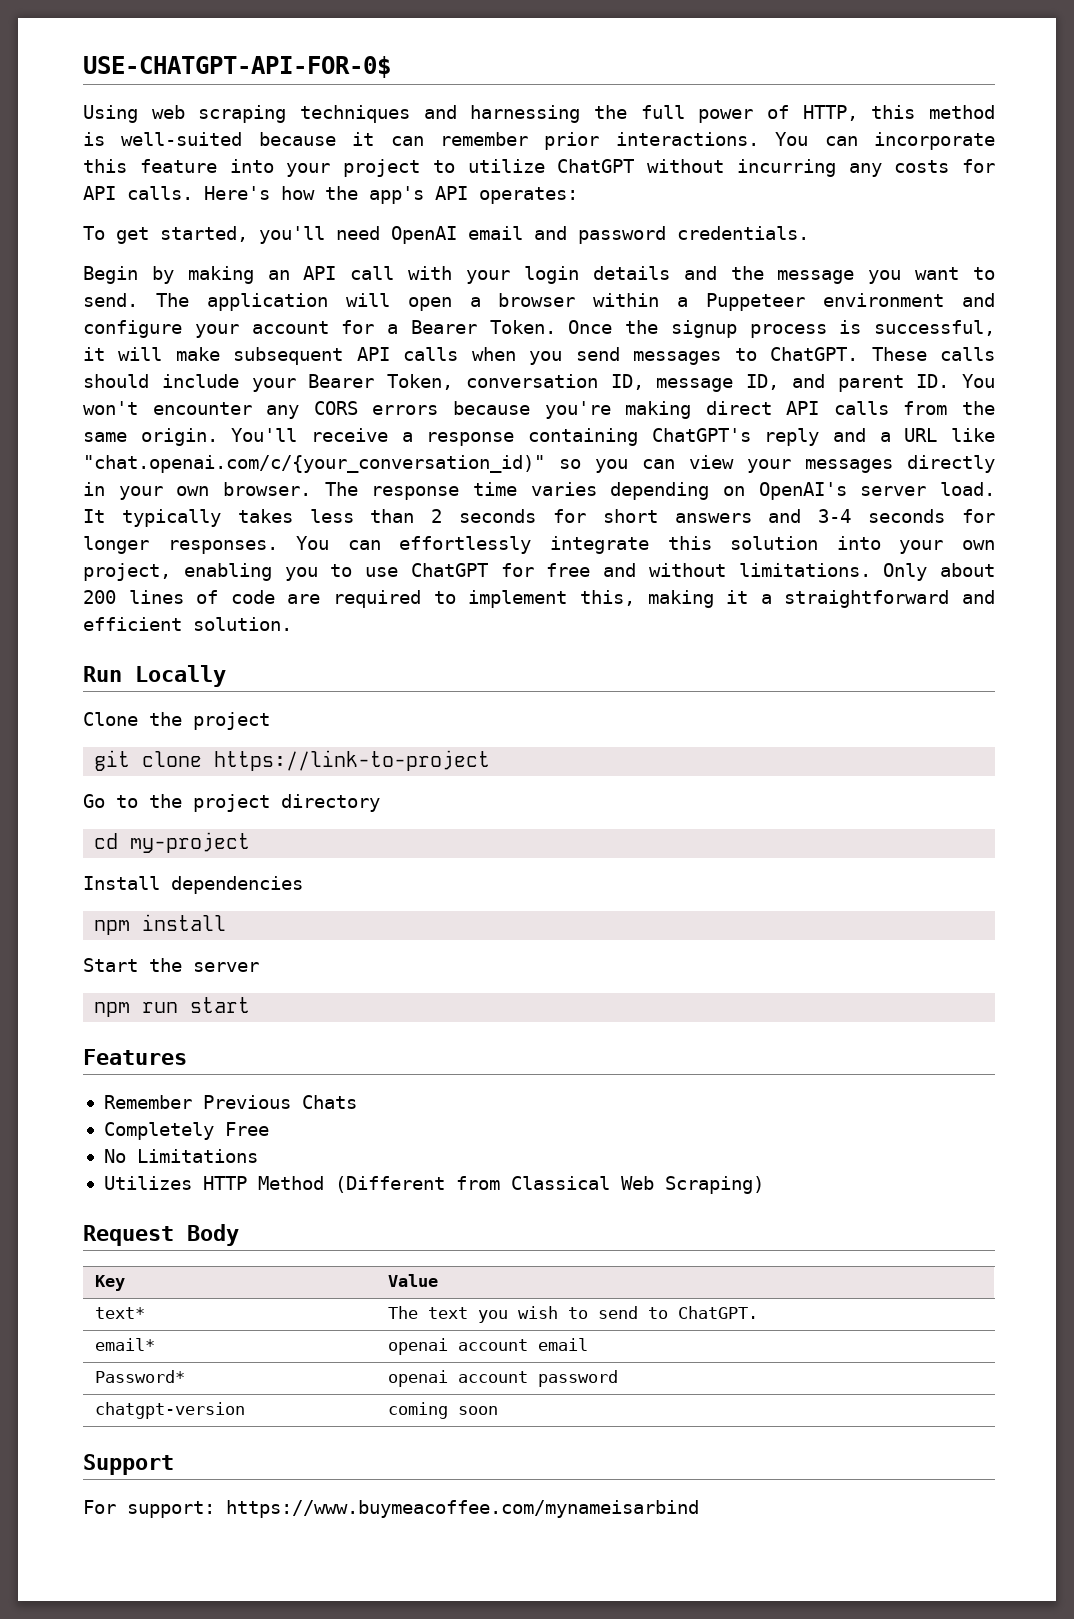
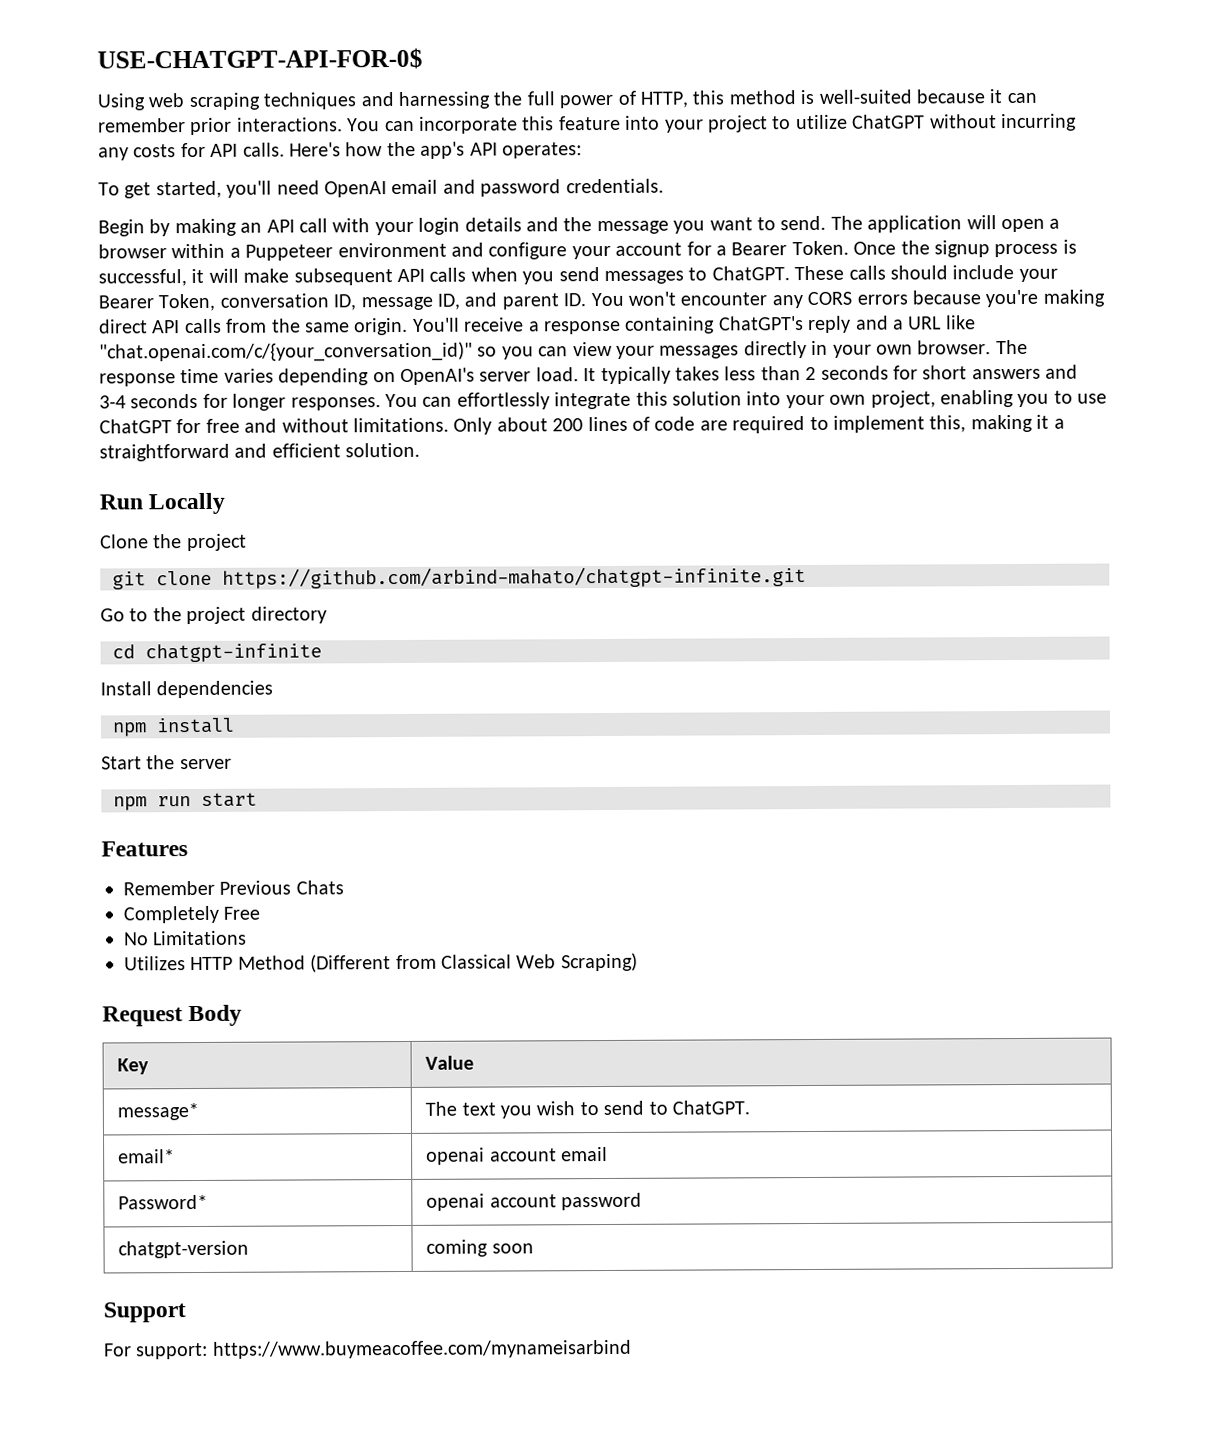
[214,750,491,771] https://link-to-project -> [222,566,806,589] https://github.com/arbind-mahato/chatgpt-infinite.git
[130,832,251,853] my-project -> [145,643,322,663] chatgpt-infinite
[94,1307,145,1319] text* -> [117,1102,200,1121] message*

